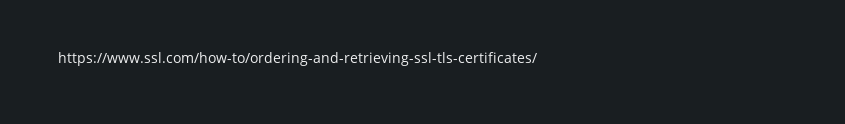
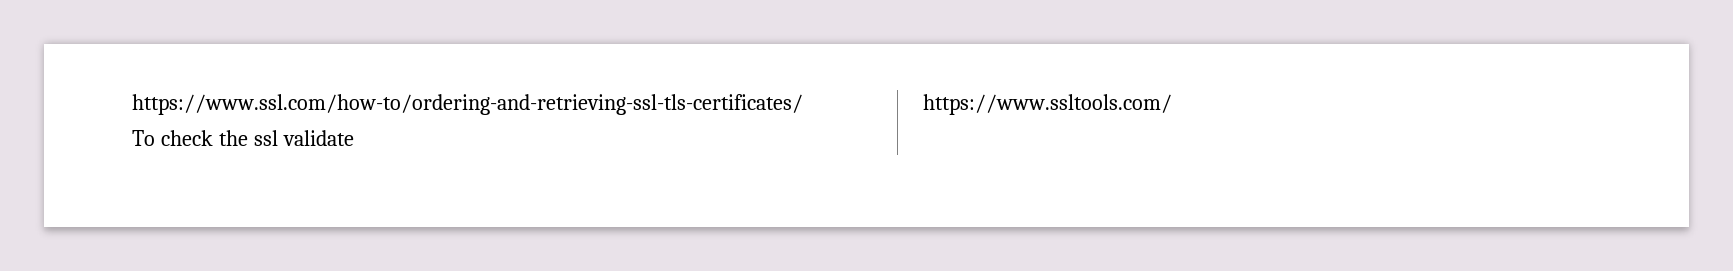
(537, 59) none -> [132,130,354,146] [923,94,1172,115] // To check the ssl validate // https://www.ssltools.com/

